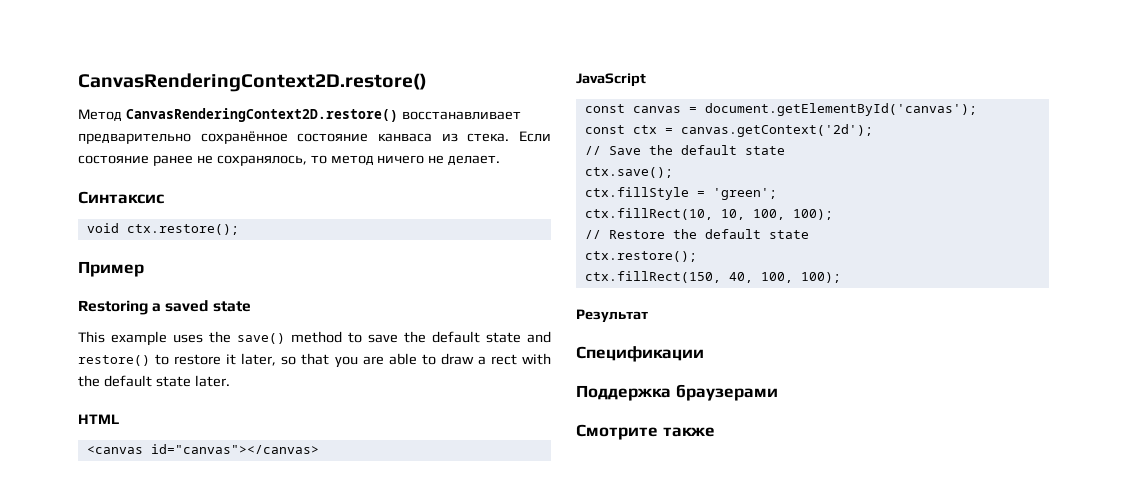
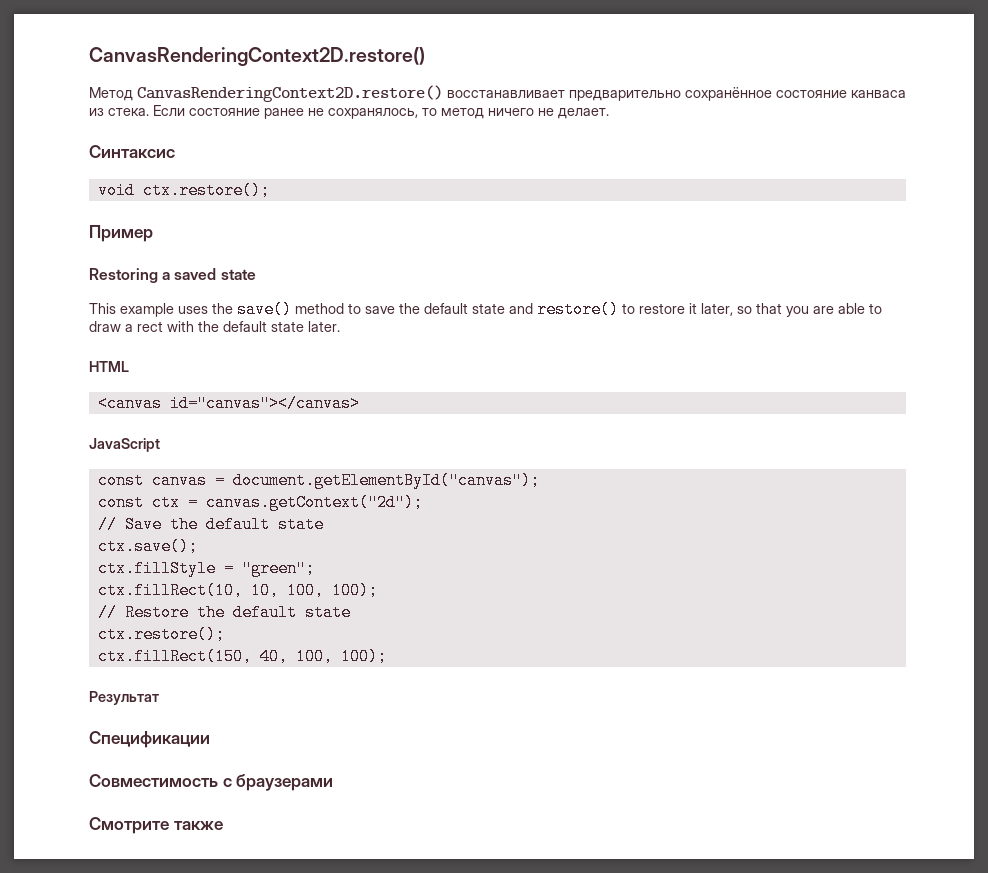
[704,103,977,116] document.getElementById('canvas'); -> [232,472,540,489] document.getElementById("canvas");
[680,124,873,137] canvas.getContext('2d'); -> [205,494,423,511] canvas.getContext("2d");
[712,188,777,200] 'green'; -> [241,560,315,577] "green";
[576,385,671,401] Поддержка -> [89,774,232,787] Совместимость с

